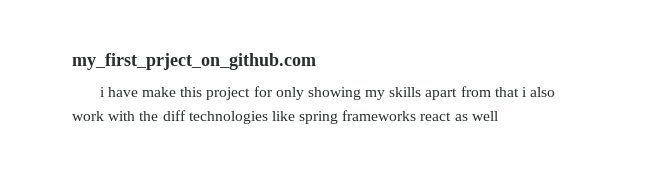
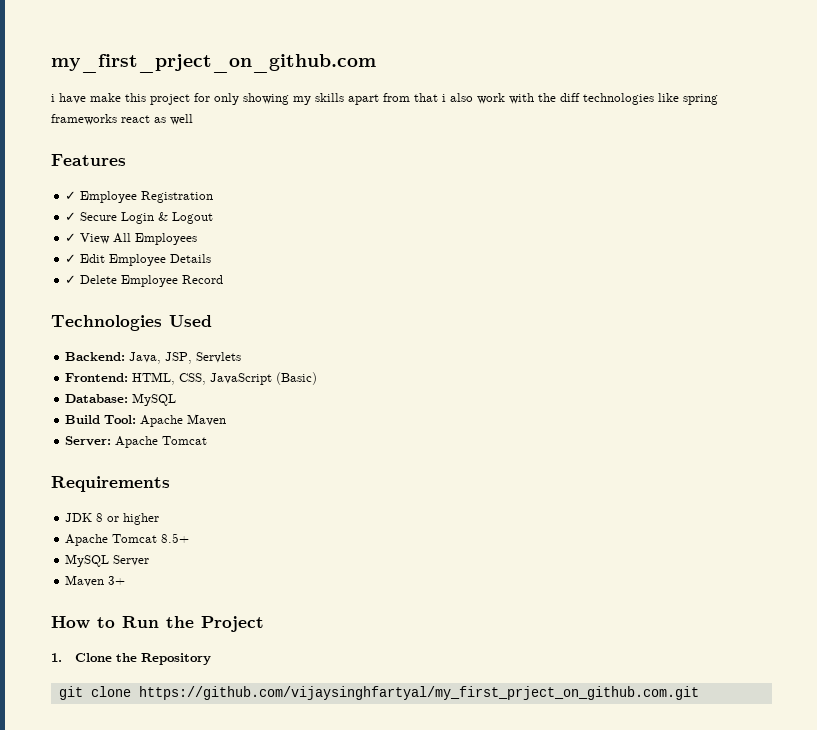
(498, 116) none -> [51,154,126,166] [65,191,214,203] [65,212,214,224] [65,233,198,245] [65,254,212,266] [65,275,224,287] [51,315,212,331] [65,352,242,364] [65,372,318,385] [65,393,177,406] [65,414,227,427] [65,436,208,448] [51,476,170,492] [65,513,160,525] [65,533,190,546] [65,554,150,567] [65,575,126,587] [51,616,264,632] [51,653,212,665] [58,686,699,700] // Features // ✓ Employee Registration // ✓ Secure Login & Logout // ✓ View All Employees // ✓ Edit Employee Details // ✓ Delete Employee Record // Technologies Used // Backend: Java, JSP, Servlets // Frontend: HTML, CSS, JavaScript (Basic) // Database: MySQL // Build Tool: Apache Maven // Server: Apache Tomcat // Requirements // JDK 8 or higher // Apache Tomcat 8.5+ // MySQL Server // Maven 3+ // How to Run the Project // 1. Clone the Repository // git clone https://github.com/vijaysinghfartyal/my_first_prject_on_github.com.git

